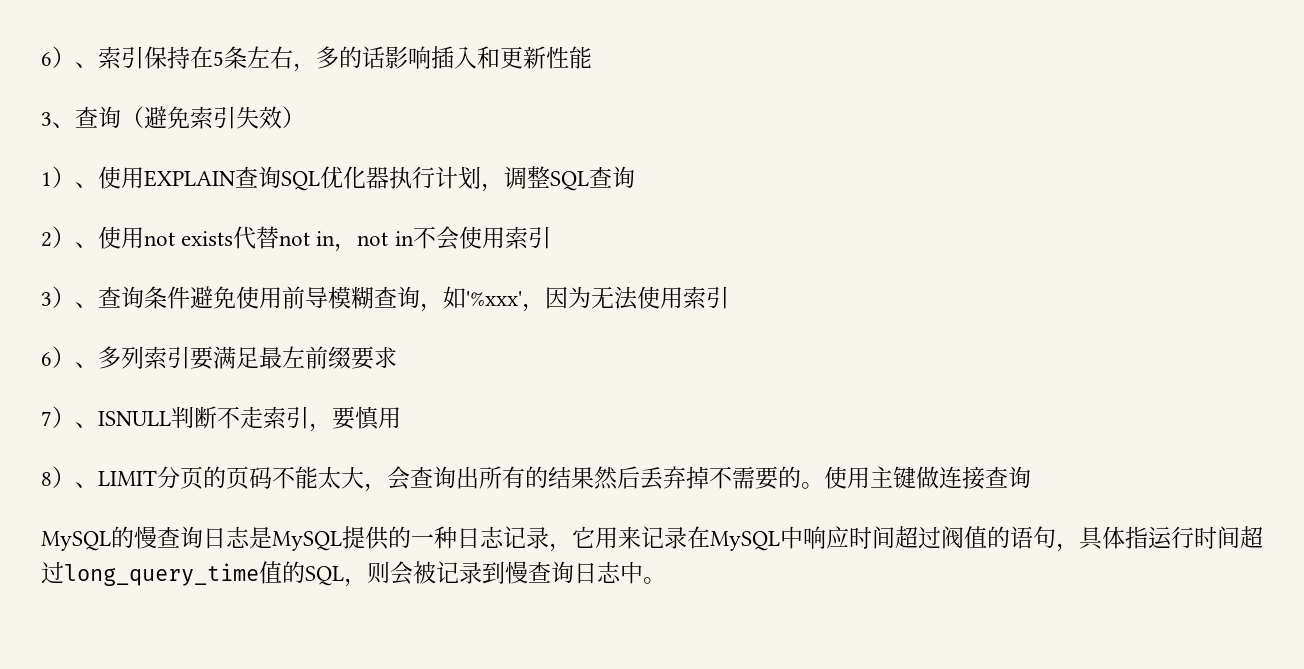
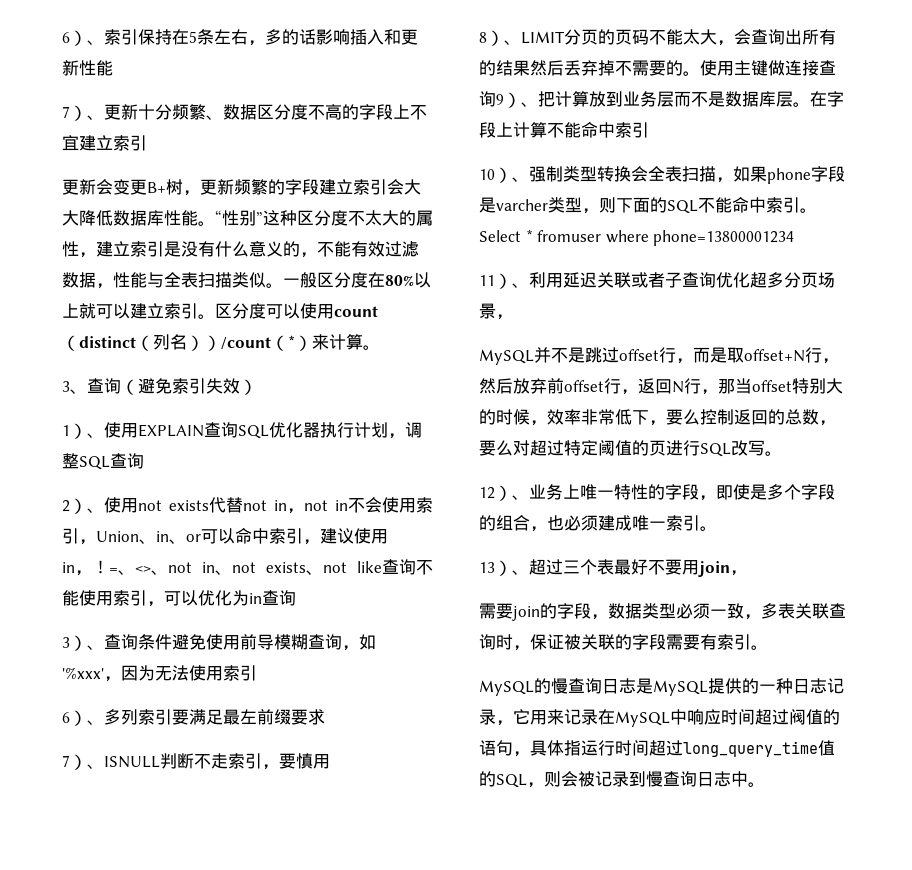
(592, 57) none -> [62,104,427,121] [62,135,147,151] [62,179,421,196] [62,210,433,226] [62,241,419,258] [62,272,431,289] [62,303,378,319] [62,334,380,351] // 7）、更新十分频繁、数据区分度不高的字段上不宜建立索引 // 更新会变更B+树，更新频繁的字段建立索引会大大降低数据库性能。“性别”这种区分度不太大的属性，建立索引是没有什么意义的，不能有效过滤数据，性能与全表扫描类似。一般区分度在80%以上就可以建立索引。区分度可以使用count（distinct（列名））/count（*）来计算。
(551, 237) none -> [79,528,388,545] [62,559,433,576] [62,590,296,607] ，Union、in、or可以命中索引，建议使用in，！=、<>、not in、not exists、not like查询不能使用索引，可以优化为in查询
(1031, 477) none -> [496,91,844,108] [479,122,649,138] [479,166,845,184] [479,197,817,214] [479,229,795,246] [479,272,835,289] [479,303,513,320] [479,347,839,365] [479,378,843,395] [479,409,836,426] [479,440,782,457] [479,484,835,501] [479,515,717,532] [479,559,747,577] [479,603,846,621] [479,634,768,651] 9）、把计算放到业务层而不是数据库层。在字段上计算不能命中索引 // 10）、强制类型转换会全表扫描，如果phone字段是varcher类型，则下面的SQL不能命中索引。Select * fromuser where phone=13800001234 // 11）、利用延迟关联或者子查询优化超多分页场景， // MySQL并不是跳过offset行，而是取offset+N行，然后放弃前offset行，返回N行，那当offset特别大的时候，效率非常低下，要么控制返回的总数，要么对超过特定阈值的页进行SQL改写。 // 12）、业务上唯一特性的字段，即使是多个字段的组合，也必须建成唯一索引。 // 13）、超过三个表最好不要用join， // 需要join的字段，数据类型必须一致，多表关联查询时，保证被关联的字段需要有索引。

